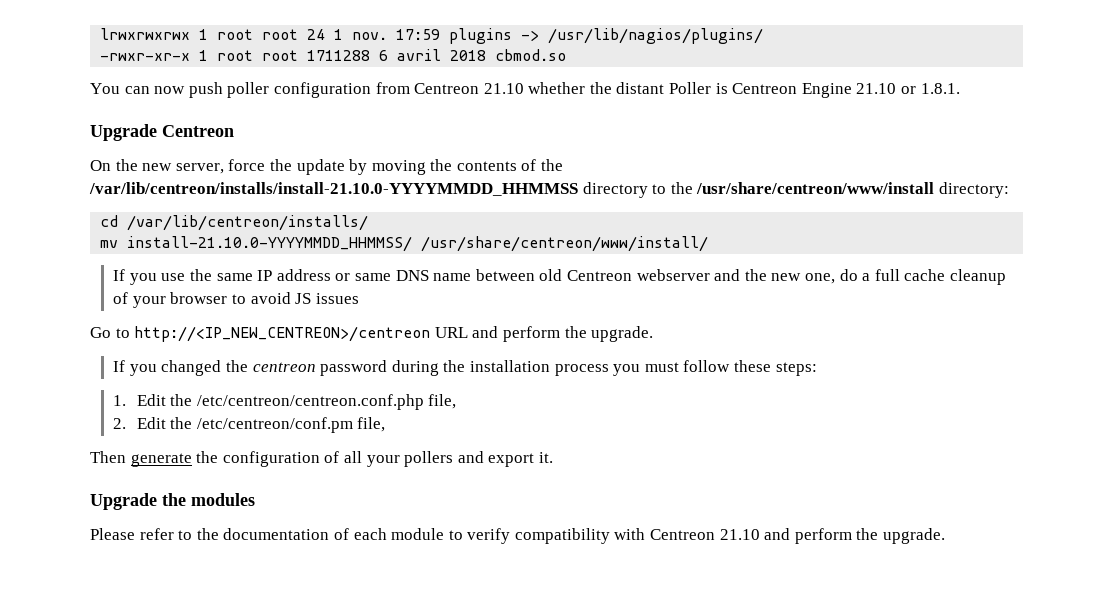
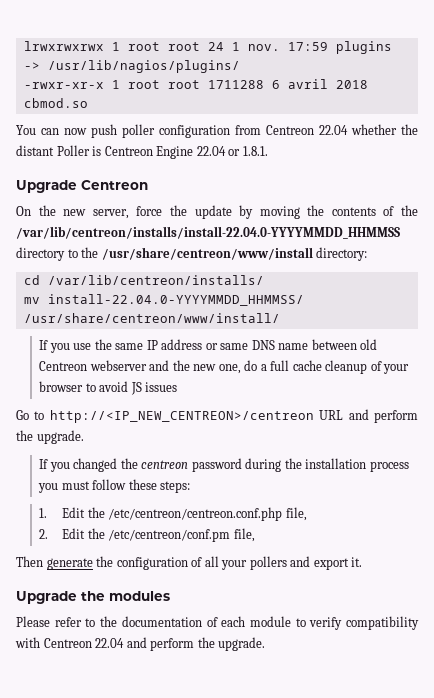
[483,83,524,94] 21.10 -> [319,125,348,135] 22.04
[856,83,897,94] 21.10 -> [196,146,226,156] 22.04
[89,182,578,196] /var/lib/centreon/installs/install-21.10.0-YYYYMMDD_HHMMSS -> [16,226,400,239] /var/lib/centreon/installs/install-22.04.0-YYYYMMDD_HHMMSS
[127,236,413,252] install-21.10.0-YYYYMMDD_HHMMSS/ -> [47,294,304,306] install-22.04.0-YYYYMMDD_HHMMSS/
[719,529,760,540] 21.10 -> [95,638,125,648] 22.04

